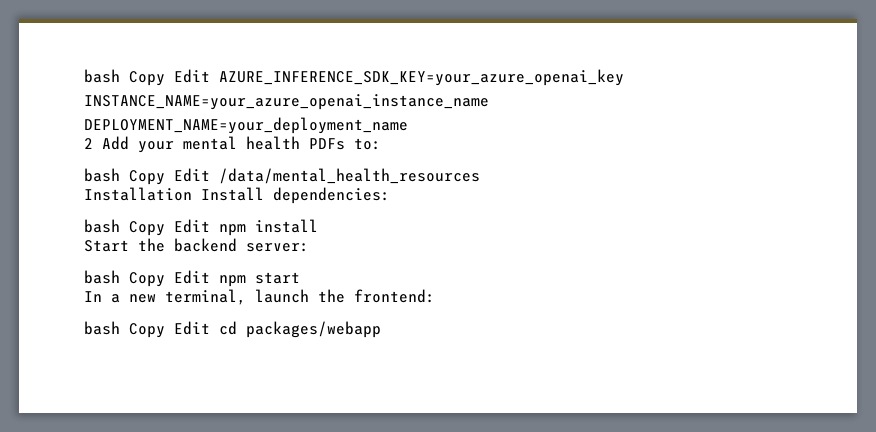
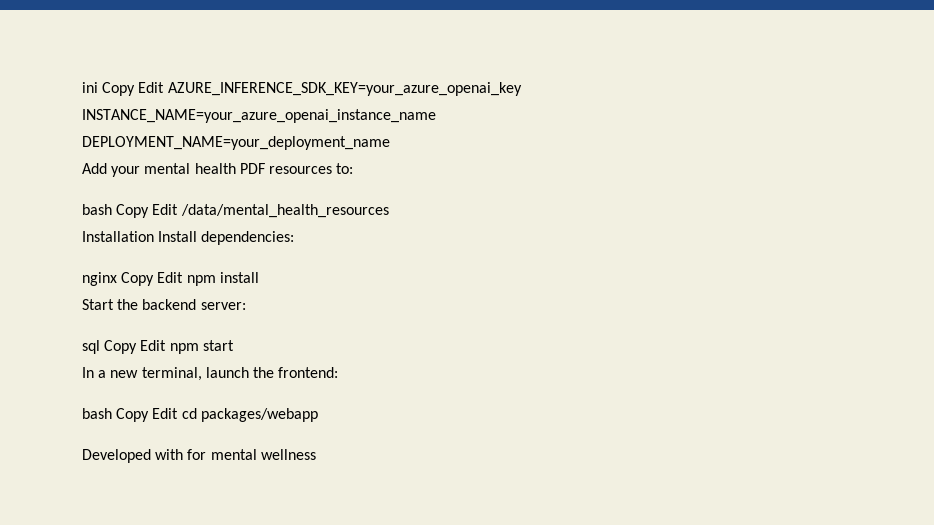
[84,69,120,83] bash -> [82,82,98,93] ini
[84,138,93,149] 2 -> (390, 143) none
[309,138,345,150] PDFs -> [239,163,332,174] PDF resources
[84,219,120,233] bash -> [82,272,117,286] nginx
[84,270,120,284] bash -> [82,340,100,354] sql
(381, 329) none -> [82,449,316,463] // Developed with for mental wellness

